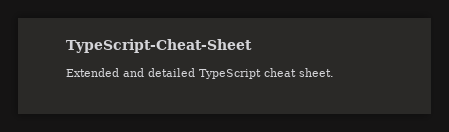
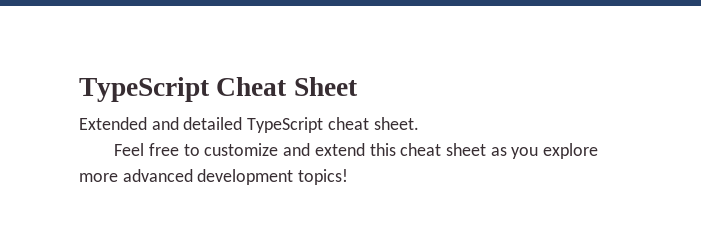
[66,39,252,53] TypeScript-Cheat-Sheet -> [79,77,358,102] TypeScript Cheat Sheet
(334, 72) none -> [114,143,599,159] [79,169,349,185] // Feel free to customize and extend this cheat sheet as you explore more advanced development topics!

